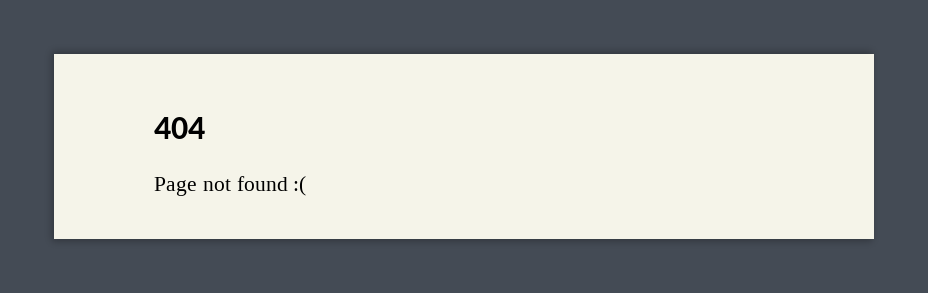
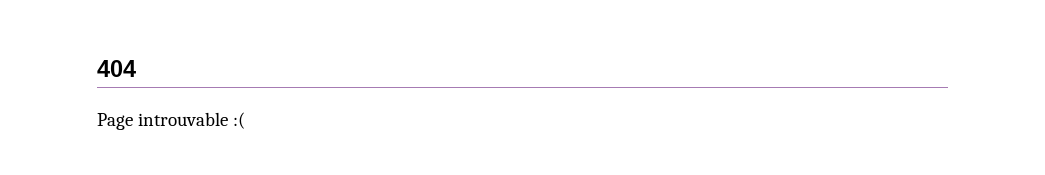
[202,176,288,191] not found -> [138,112,229,126] introuvable

